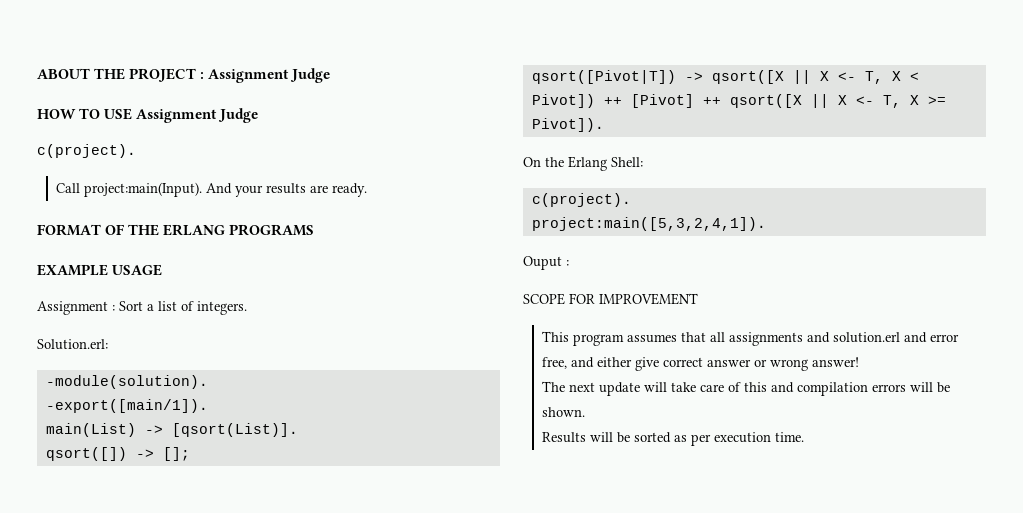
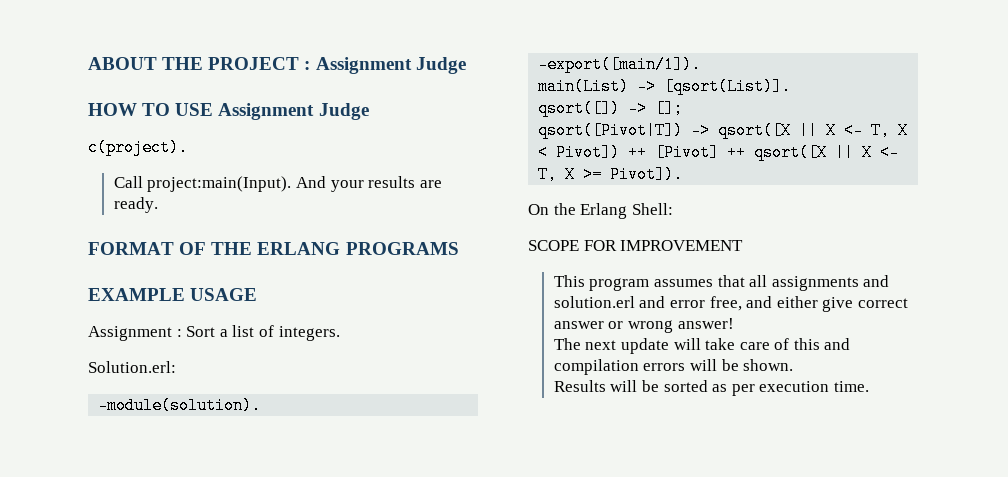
[531,193,631,207] [531,217,766,231] [523,256,569,270] // c(project). // project:main([5,3,2,4,1]). // Ouput : -> (673, 209) none

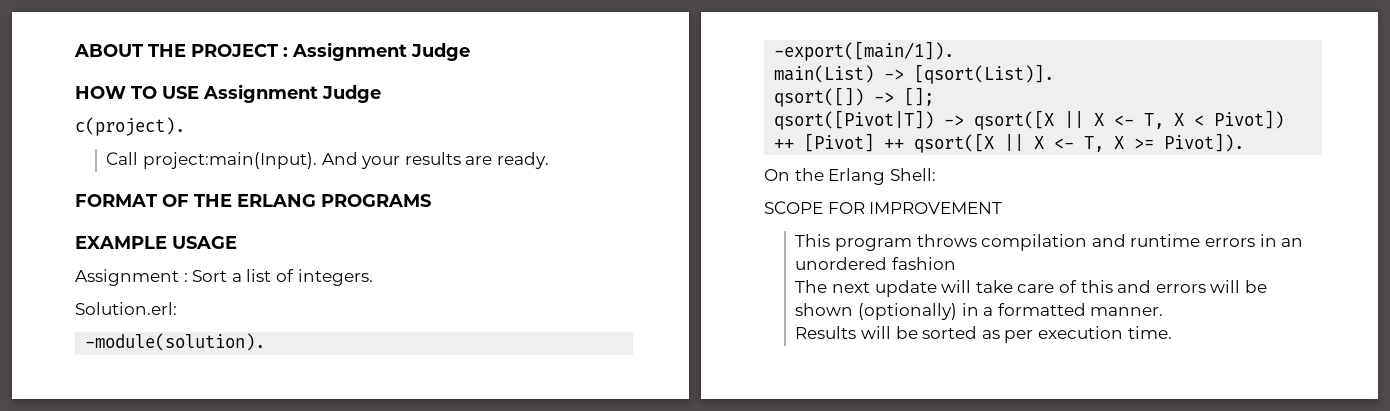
[653,275,890,291] [553,296,908,312] [553,318,734,333] assumes that all assignments and solution.erl and error free, and either give correct answer or wrong answer! -> [916,234,1304,251] [795,257,957,270] throws compilation and runtime errors in an unordered fashion
[553,359,639,375] compilation -> (1152, 286) none
[743,359,794,371] shown. -> [795,303,1164,320] shown (optionally) in a formatted manner.

